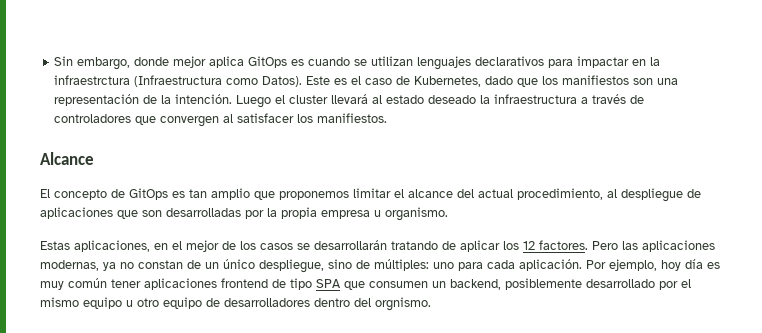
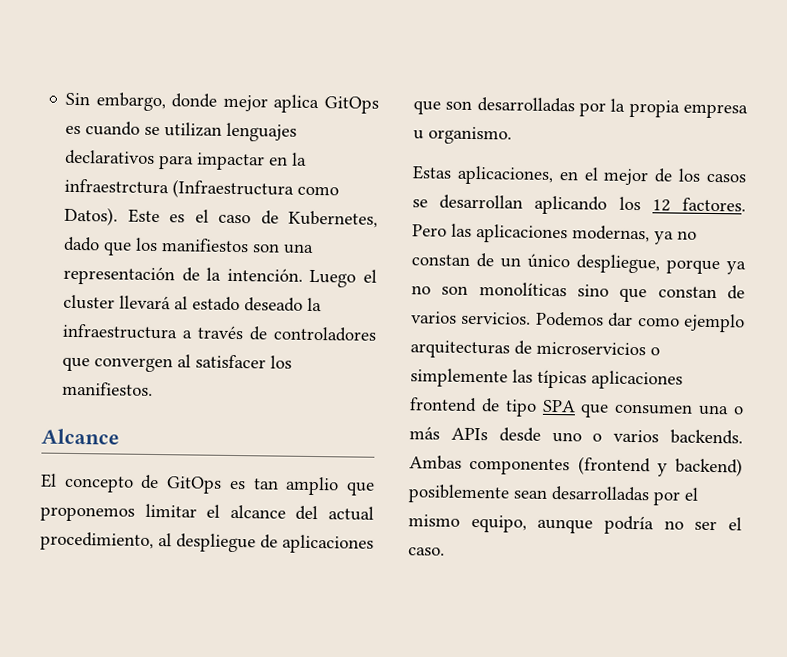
[314,240,500,252] desarrollarán tratando de aplicar -> [439,194,608,215] desarrollan aplicando
[328,259,720,271] [40,278,141,290] sino de múltiples: uno para cada aplicación. Por ejemplo, hoy día es muy común tener -> [666,259,746,275] [411,282,745,303] [411,311,745,333] [410,340,660,359] [410,368,587,389] porque ya no son monolíticas sino que constan de varios servicios. Podemos dar como ejemplo arquitecturas de microservicios o simplemente las típicas
[432,278,691,290] [40,297,431,311] un backend, posiblemente desarrollado por el mismo equipo u otro equipo de desarrolladores dentro del orgnismo. -> [698,404,744,416] [409,426,743,445] [409,455,743,477] [408,484,699,506] [408,514,742,535] [408,547,445,556] una o más APIs desde uno o varios backends. Ambas componentes (frontend y backend) posiblemente sean desarrolladas por el mismo equipo, aunque podría no ser el caso.

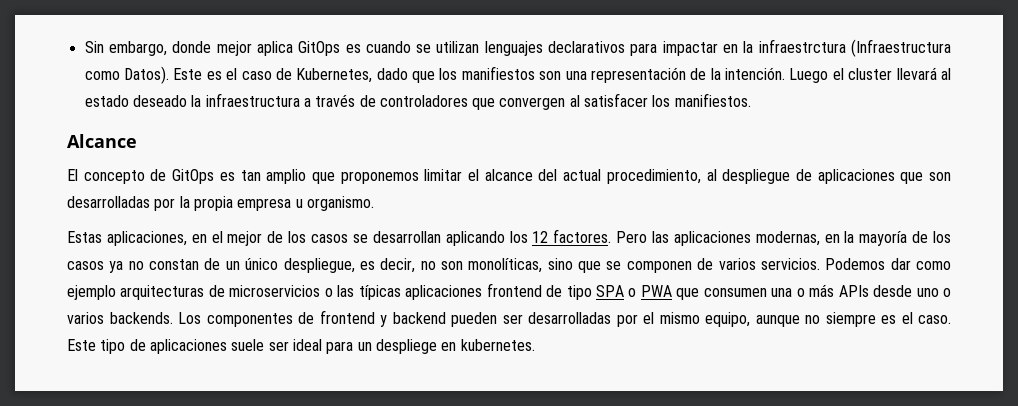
(650, 234) none -> [824,231,952,246] [67,261,104,270] en la mayoría de los casos
[666,259,746,275] porque ya -> [359,258,416,273] es decir,
[478,282,567,297] monolíticas -> [468,258,543,273] monolíticas,
[657,286,717,299] constan -> [606,261,692,273] se componen
[410,368,508,388] simplemente -> (333, 292) none
(576, 406) none -> [628,285,672,297] o PWA
[409,455,743,477] [408,484,547,504] Ambas componentes (frontend y backend) posiblemente sean -> [178,310,523,327] Los componentes de frontend y backend pueden ser
[604,515,742,535] [408,547,445,556] podría no ser el caso. -> [805,312,951,327] [67,339,535,354] no siempre es el caso. Este tipo de aplicaciones suele ser ideal para un despliege en kubernetes.

